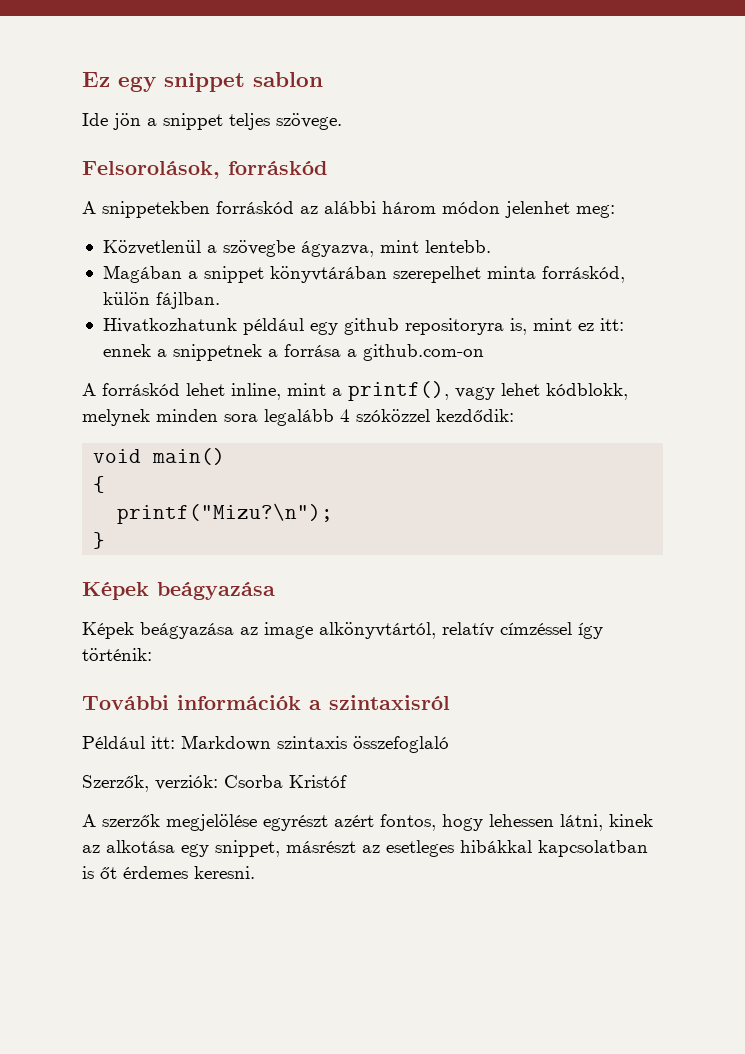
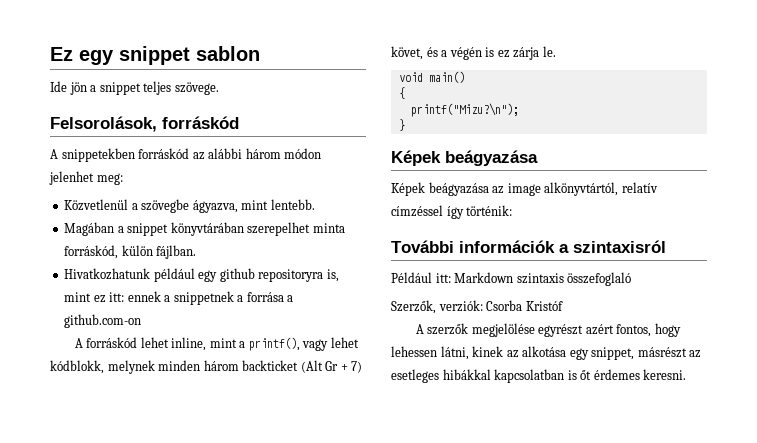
[224,409,514,426] sora legalább 4 szóközzel kezdődik: -> [203,360,363,373] [391,46,556,60] három backticket (Alt Gr + 7) követ, és a végén is ez zárja le.

